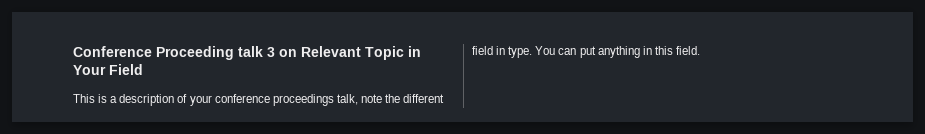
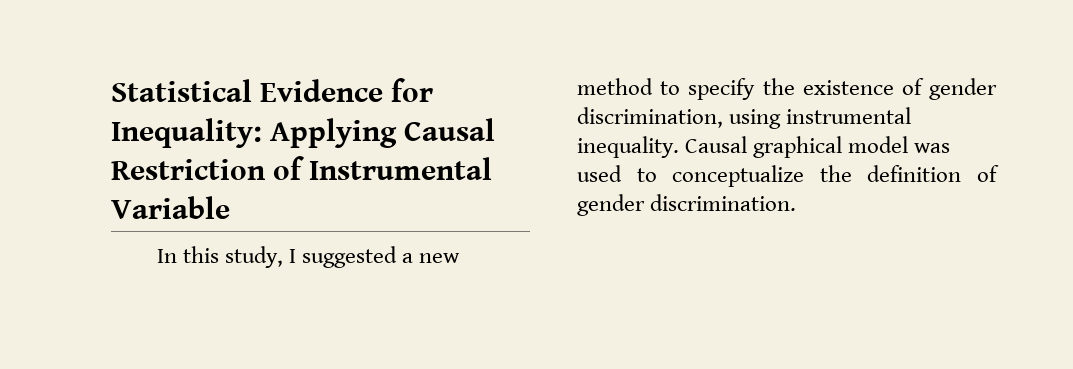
[73,46,421,60] [73,64,143,75] [73,94,445,106] [472,46,700,58] Conference Proceeding talk 3 on Relevant Topic in Your Field // This is a description of your conference proceedings talk, note the different field in type. You can put anything in this field. -> [111,78,434,102] [111,118,496,148] [111,156,493,180] [111,196,230,219] [156,246,461,268] [577,78,997,100] [577,107,912,129] [577,136,951,158] [577,165,999,187] [577,194,797,216] Statistical Evidence for Inequality: Applying Causal Restriction of Instrumental Variable // In this study, I suggested a new method to specify the existence of gender discrimination, using instrumental inequality. Causal graphical model was used to conceptualize the definition of gender discrimination.

